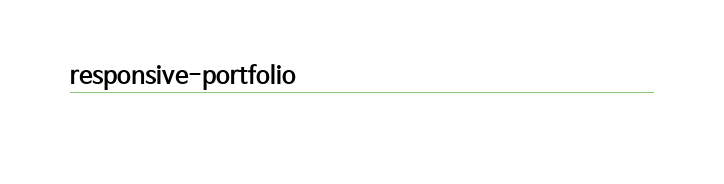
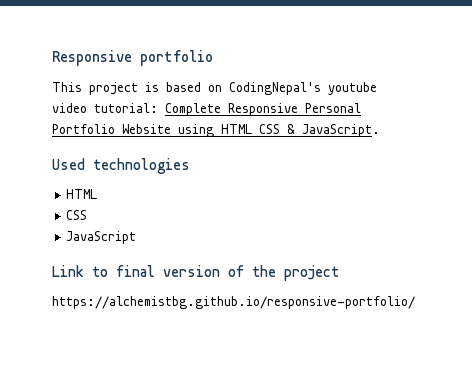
[70,64,296,90] responsive-portfolio -> [52,50,213,66] [52,82,377,95] [52,103,361,116] [52,124,380,137] [52,158,190,174] [66,189,98,199] [66,210,88,220] [66,231,137,244] [52,265,339,281] [52,296,415,309] Responsive portfolio // This project is based on CodingNepal's youtube video tutorial: Complete Responsive Personal Portfolio Website using HTML CSS & JavaScript. // Used technologies // HTML // CSS // JavaScript // Link to final version of the project // https://alchemistbg.github.io/responsive-portfolio/

